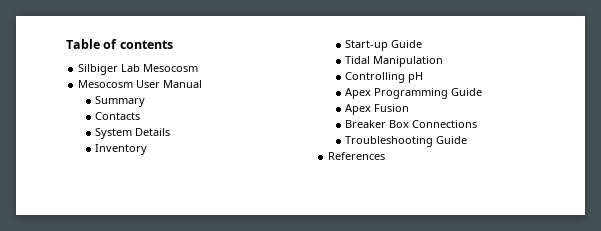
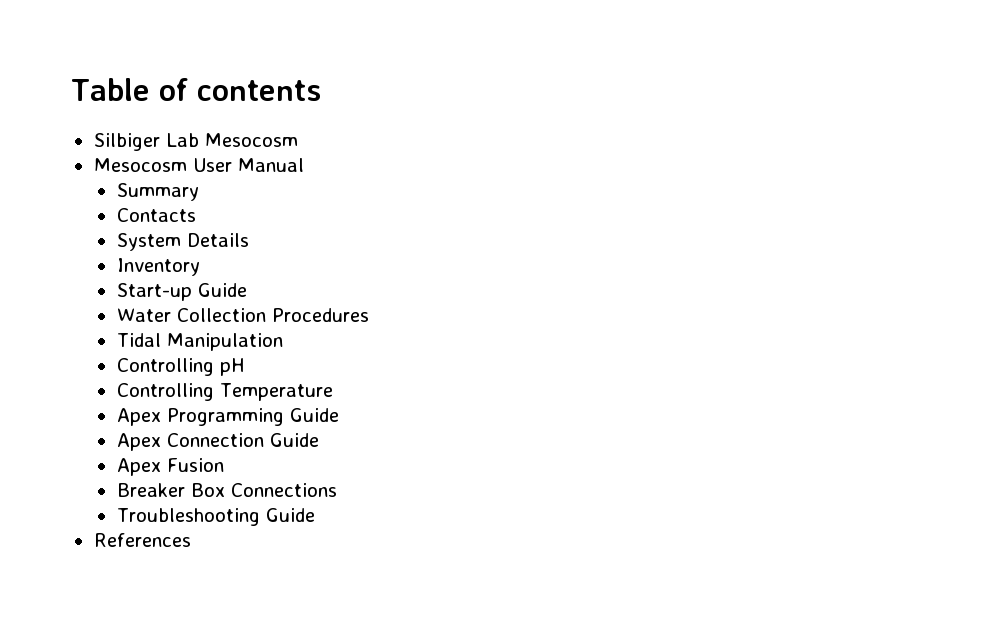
(423, 44) none -> [116,308,369,322] // Water Collection Procedures
(424, 77) none -> [116,383,333,401] // Controlling Temperature
(483, 92) none -> [116,433,319,451] // Apex Connection Guide

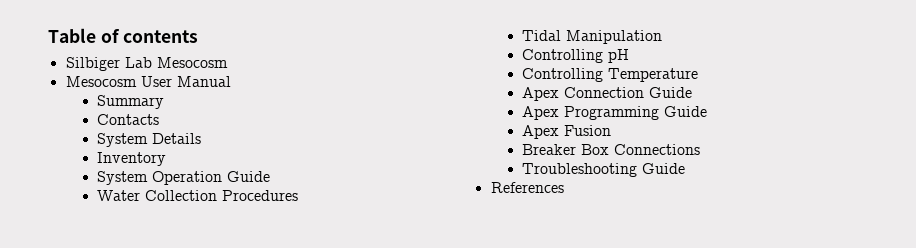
[116,283,192,301] Start-up -> [97,171,223,185] System Operation
[166,408,339,426] [116,433,264,451] Programming Guide // Apex Connection -> [564,87,693,98] [522,106,660,120] Connection Guide // Apex Programming

